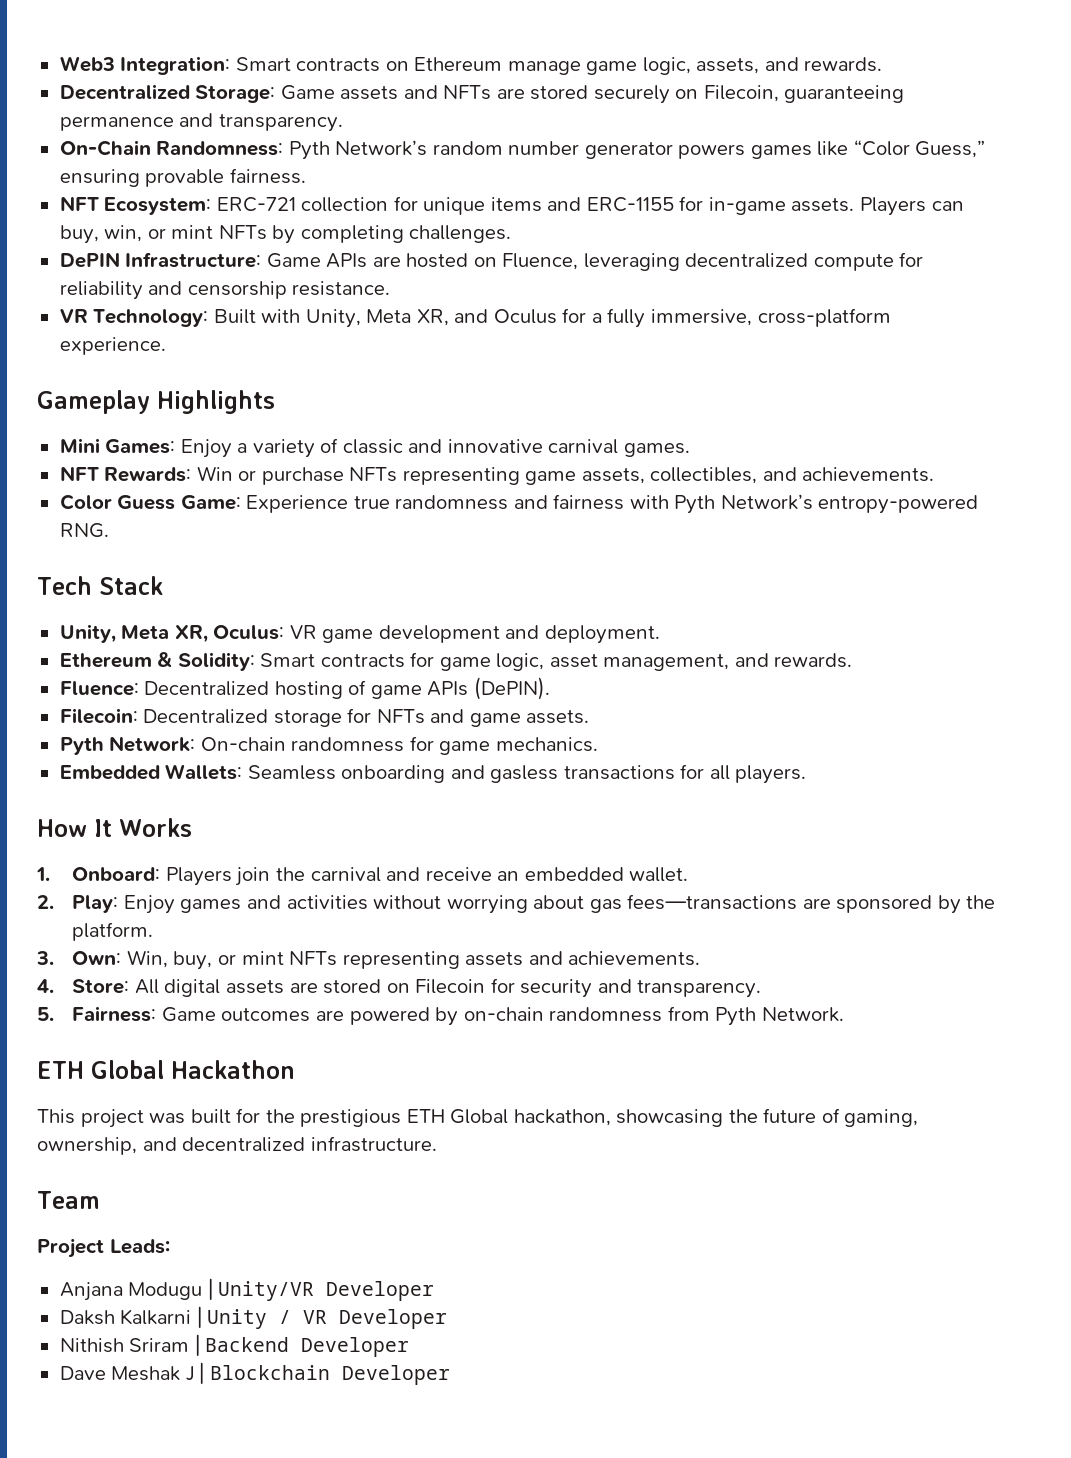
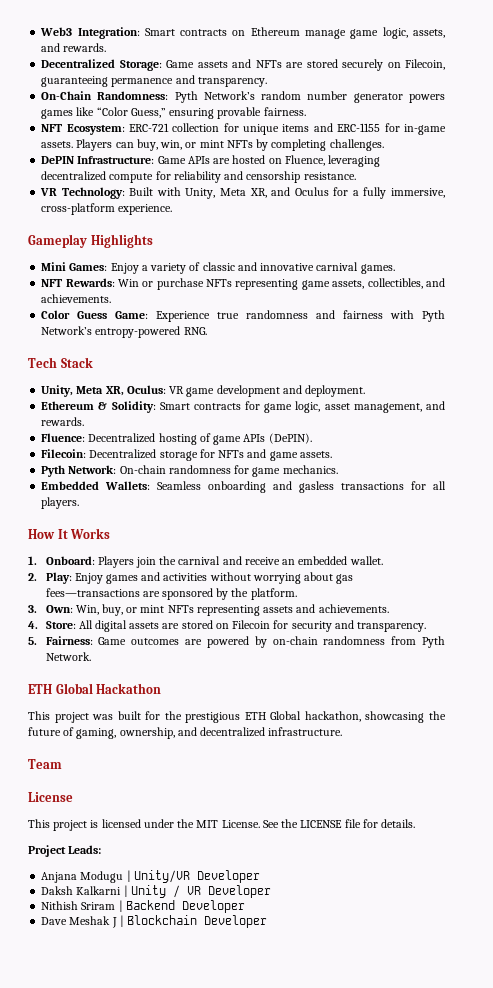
(100, 1200) none -> [28,792,73,802] [28,819,416,831] // License // This project is licensed under the MIT License. See the LICENSE file for details.

